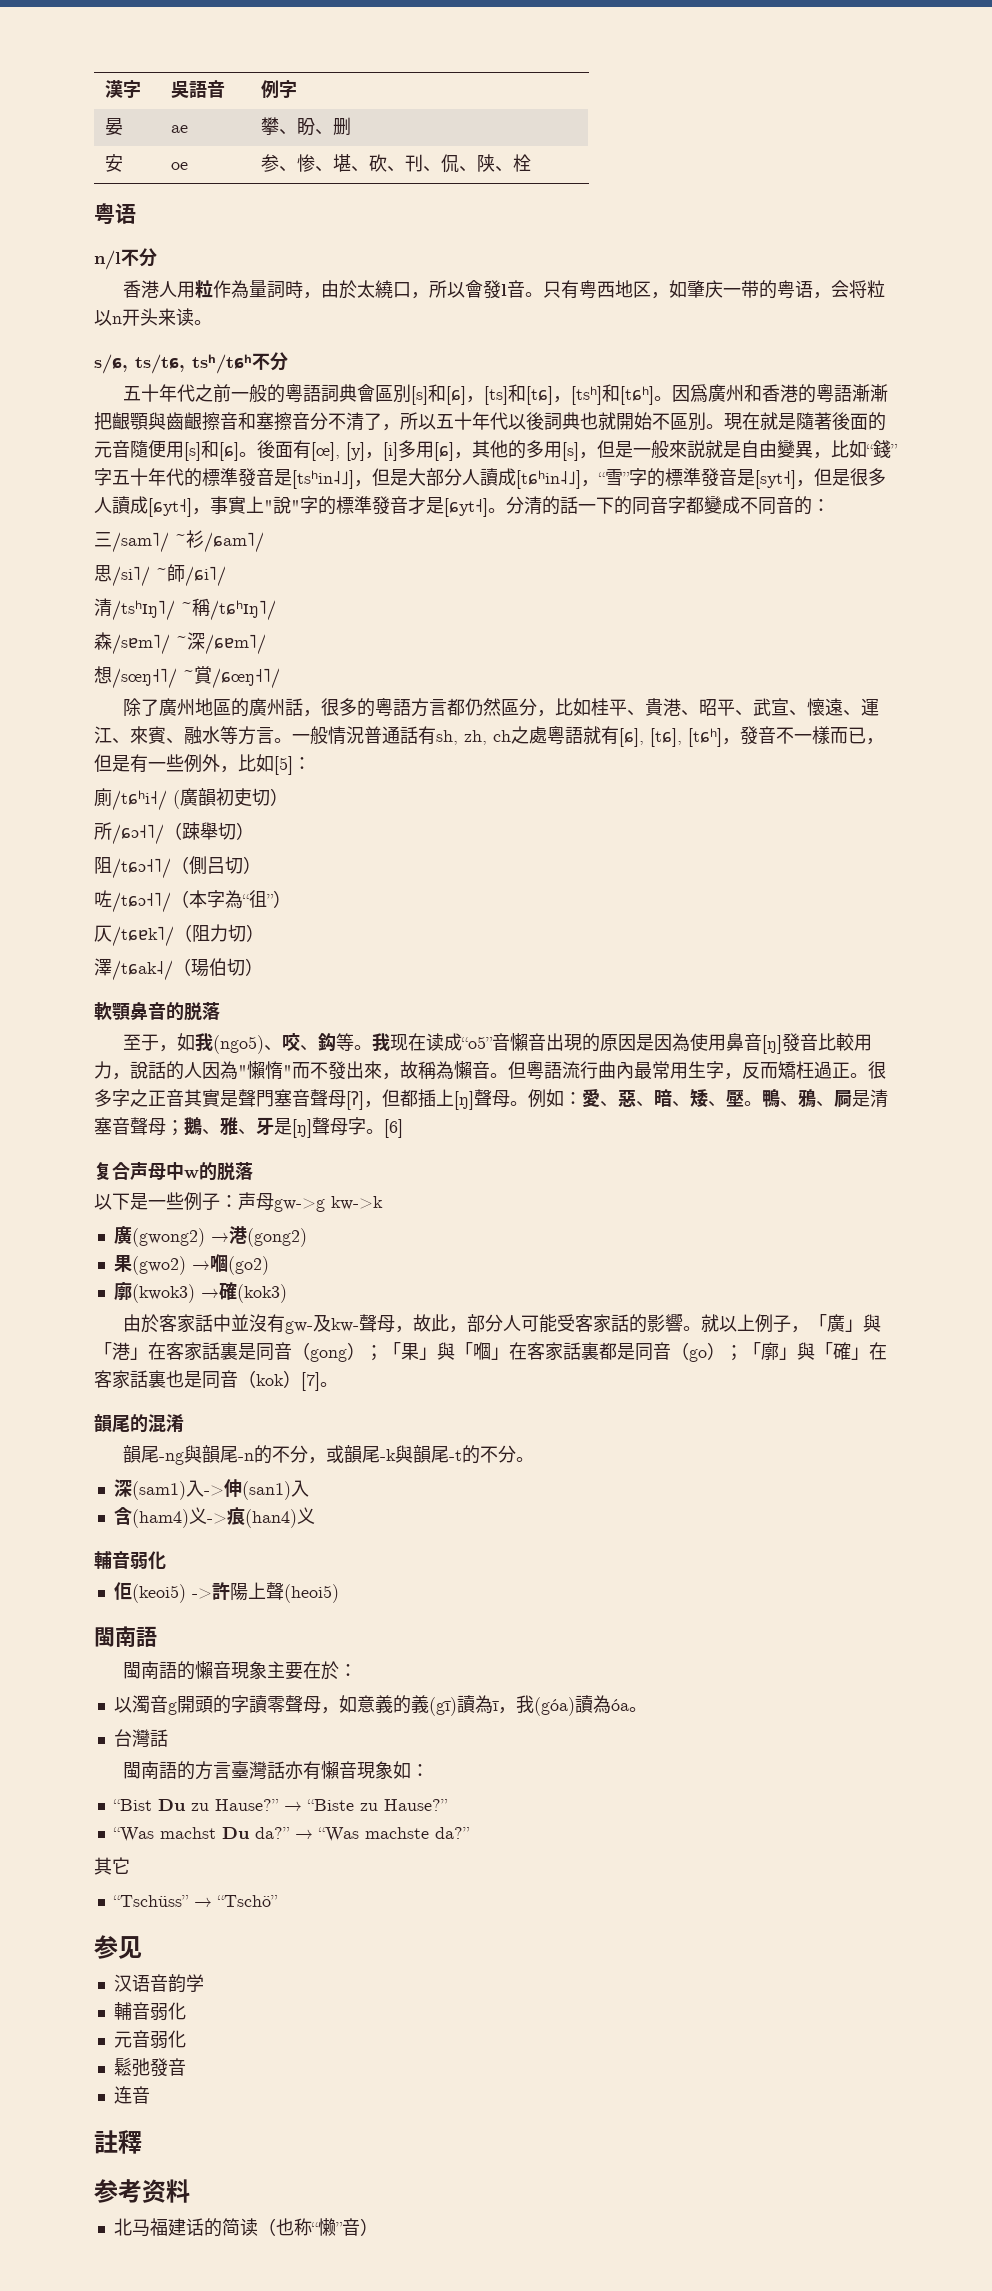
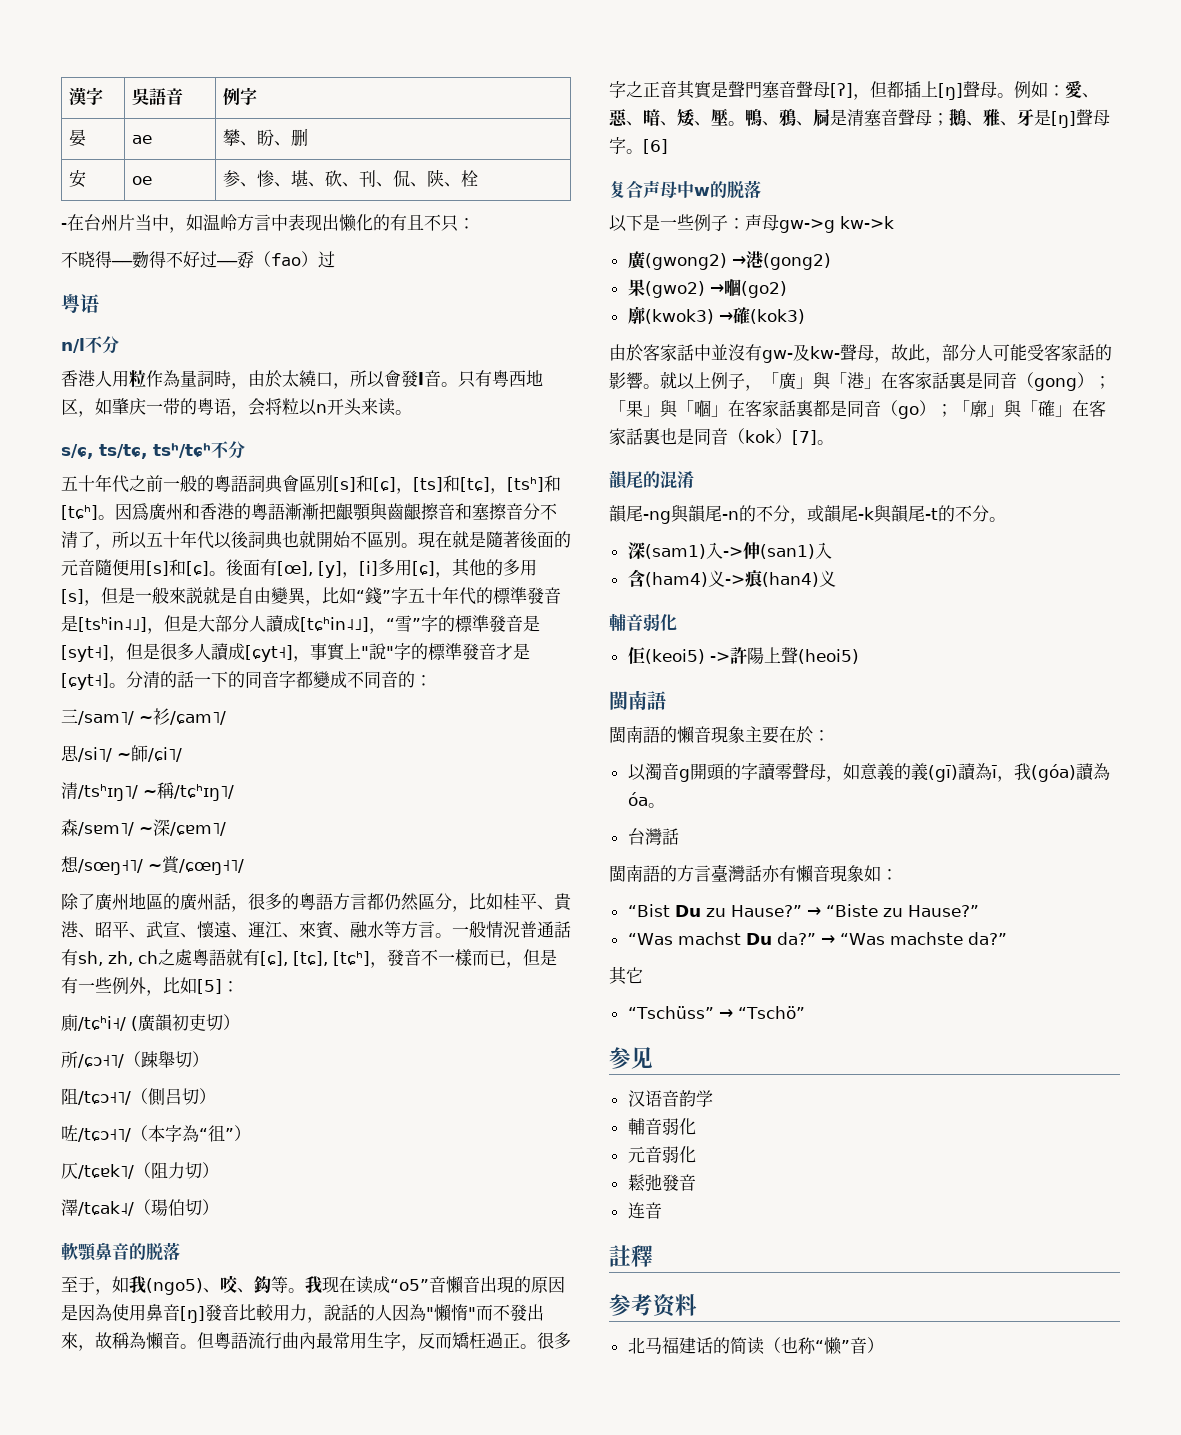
(532, 163) none -> [61,214,475,233] [61,251,335,268] // -在台州片当中，如温岭方言中表现出懒化的有且不只： // 不晓得——覅得不好过——孬（fao）过

